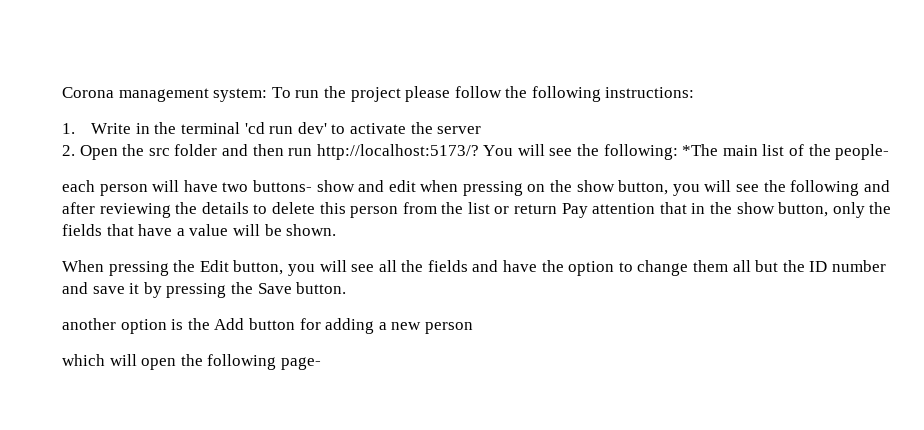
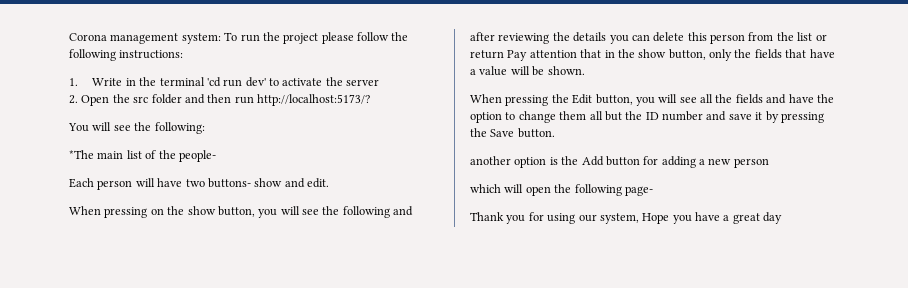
(479, 152) none -> (370, 100) //
(678, 152) none -> (205, 128) //
[62,180,95,192] each -> [69,178,94,188] Each
[388,180,459,192] edit when -> [307,178,329,188] [69,206,101,215] edit. // When
[253,204,268,214] to -> [609,34,650,44] you can
(321, 363) none -> [470,212,783,224] // Thank you for using our system, Hope you have a great day

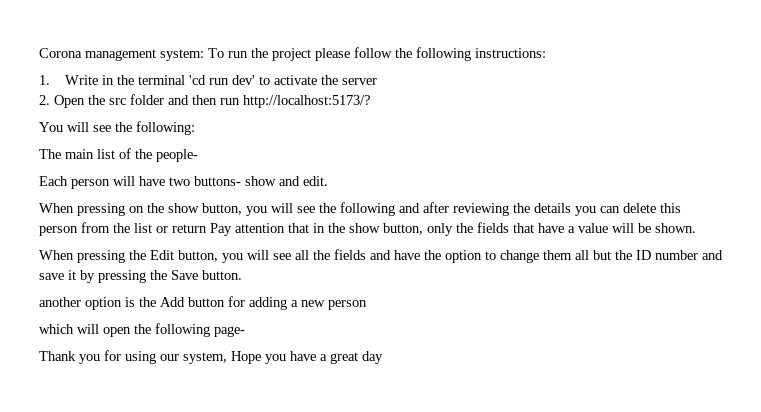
[69,150,94,159] *The -> [39,149,61,159] The

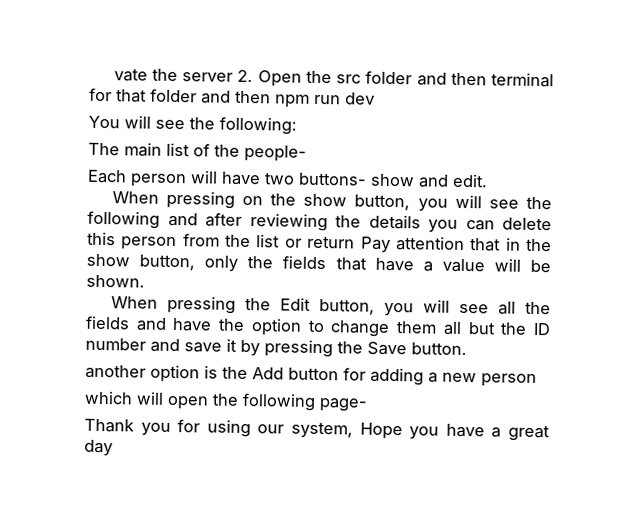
[39,47,546,61] [39,75,317,85] Corona management system: To run the project please follow the following instructions: // 1. Write in the terminal 'cd run dev' to activate -> [113,68,148,82] vate
(377, 81) // -> (234, 77) none
[220,95,370,108] run http://localhost:5173/? -> [491,72,554,88] [89,87,375,108] terminal for that folder and then npm run dev

